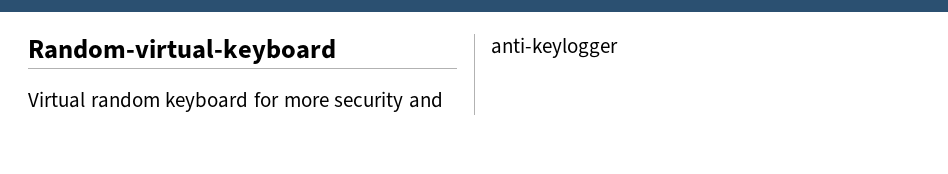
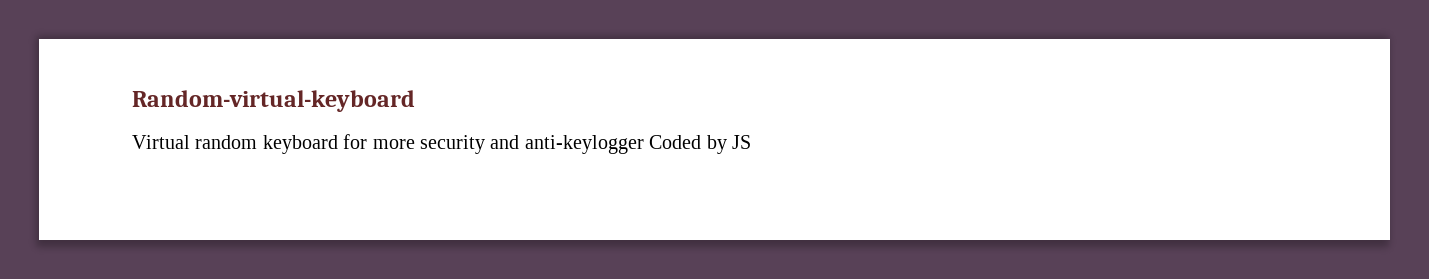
(618, 47) none -> [649,135,751,154] Coded by JS

